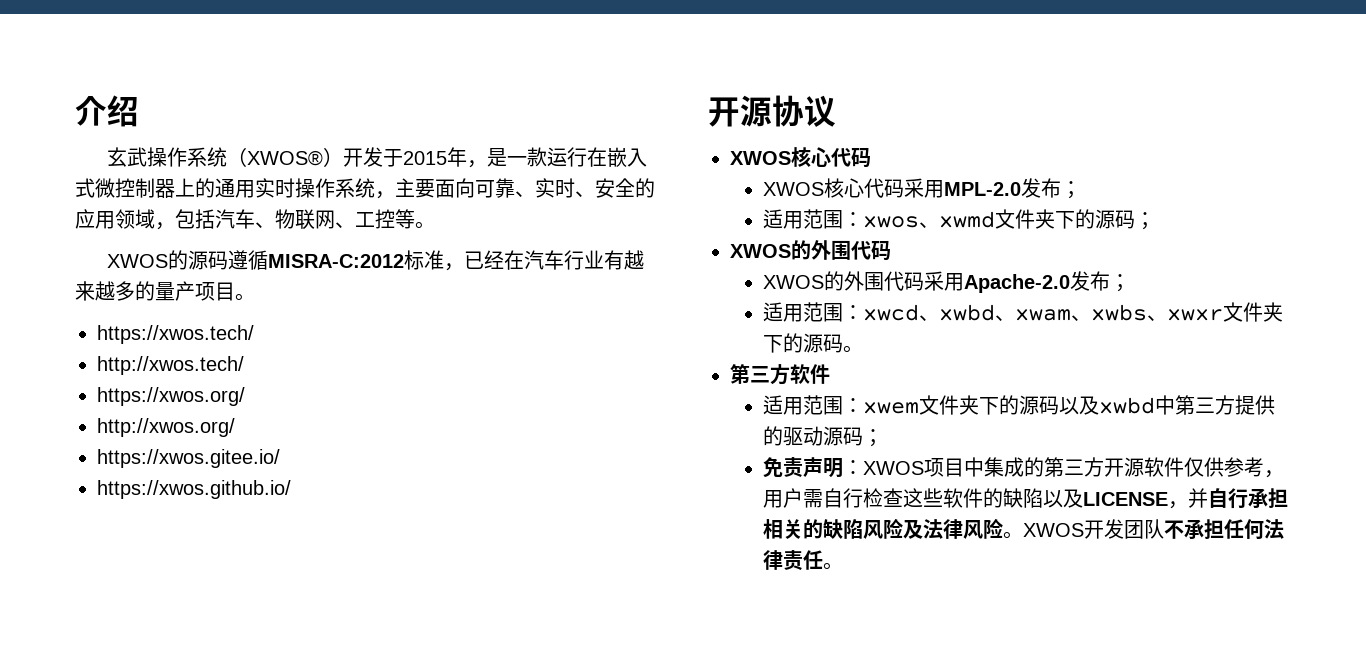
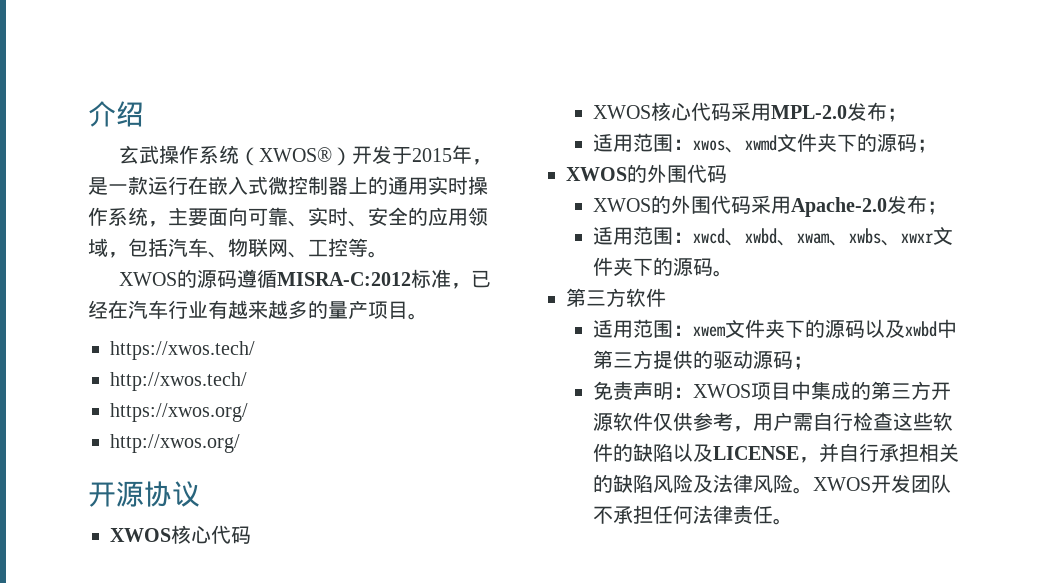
[97,449,280,468] [97,480,291,499] // https://xwos.gitee.io/ // https://xwos.github.io/ -> (240, 443) none

